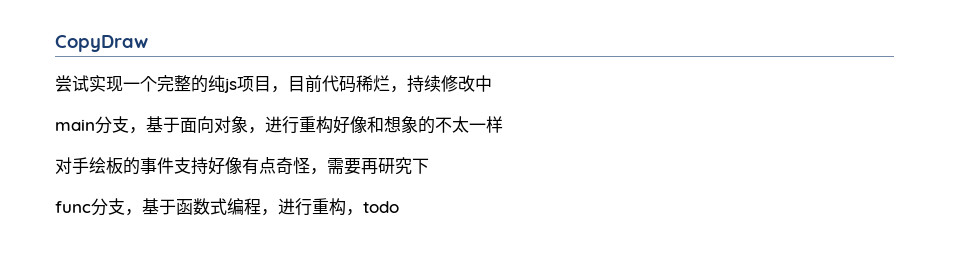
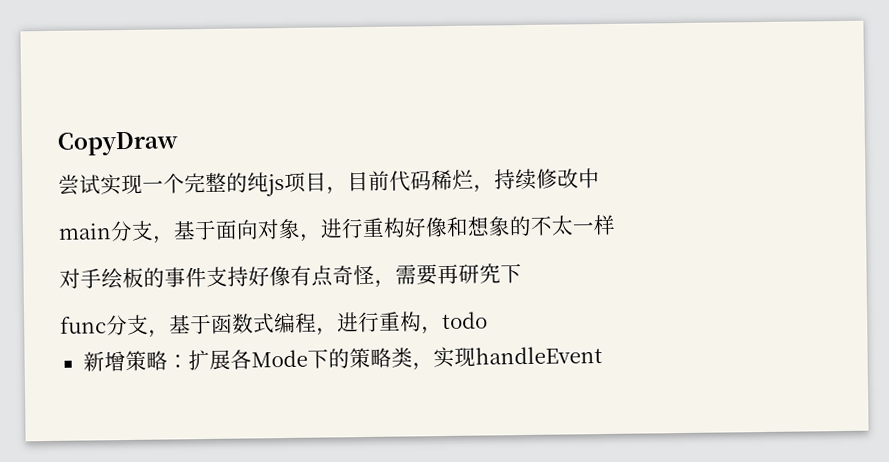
(399, 207) none -> [82,346,603,372] // 新增策略：扩展各Mode下的策略类，实现handleEvent

